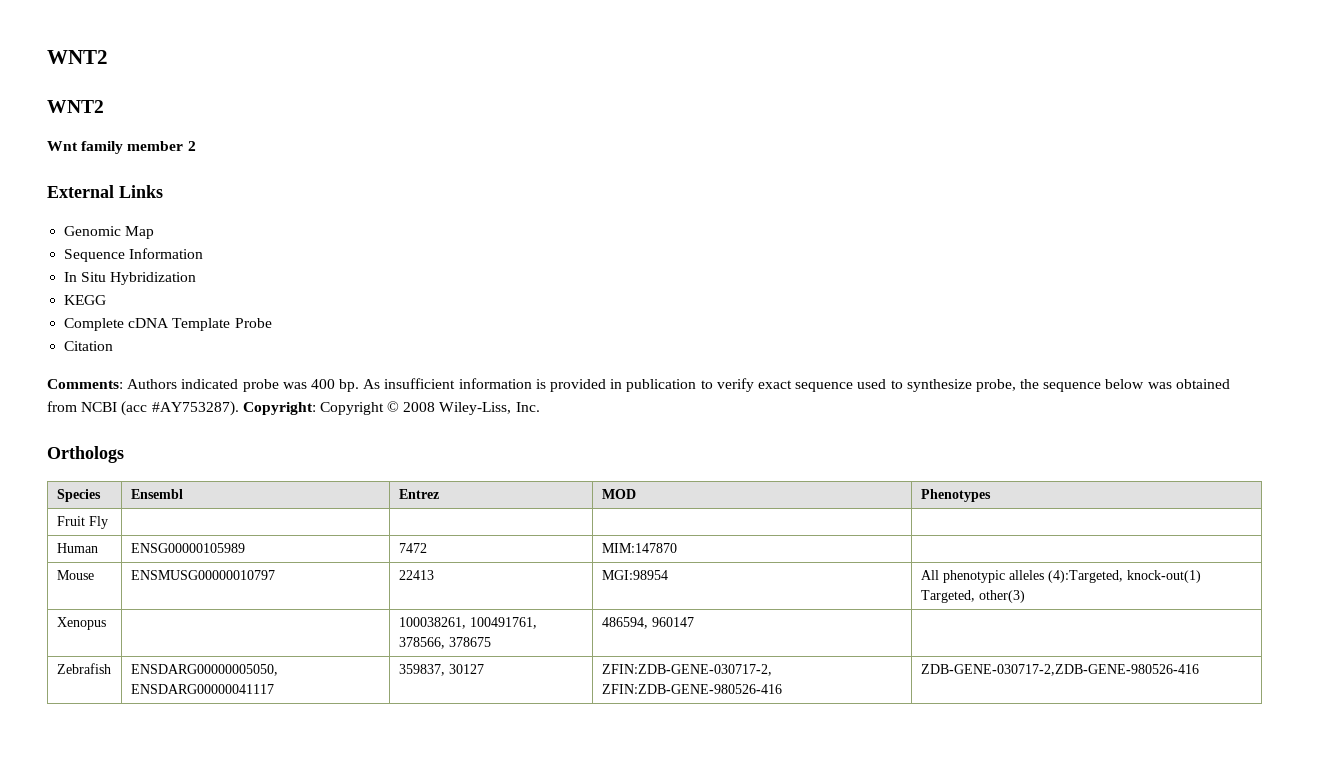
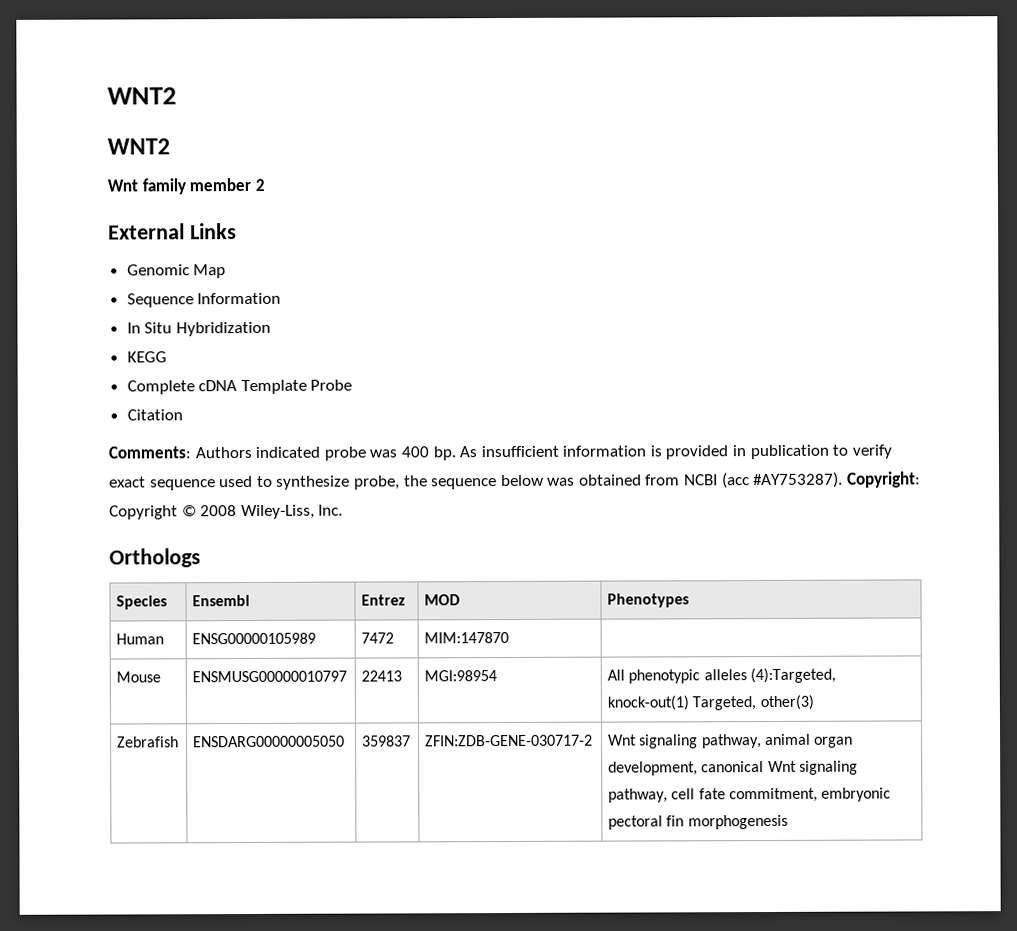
[56,516,108,529] // Fruit Fly | | | | -> (690, 600) none
[56,617,106,630] [398,617,537,629] [398,637,491,649] [601,617,694,629] [56,663,111,674] [130,664,278,676] [130,684,274,694] [398,664,484,676] [601,664,772,676] [601,684,782,694] [920,664,1199,676] Xenopus | | 100038261, 100491761, 378566, 378675 | 486594, 960147 | // Zebrafish | ENSDARG00000005050, ENSDARG00000041117 | 359837, 30127 | ZFIN:ZDB-GENE-030717-2, ZFIN:ZDB-GENE-980526-416 | ZDB-GENE-030717-2,ZDB-GENE-980526-416 -> [117,736,180,748] [193,735,346,748] [362,735,412,747] [425,734,594,747] [608,733,853,749] [608,760,858,776] [608,787,891,803] [608,814,788,830] Zebrafish | ENSDARG00000005050 | 359837 | ZFIN:ZDB-GENE-030717-2 | Wnt signaling pathway, animal organ development, canonical Wnt signaling pathway, cell fate commitment, embryonic pectoral fin morphogenesis

